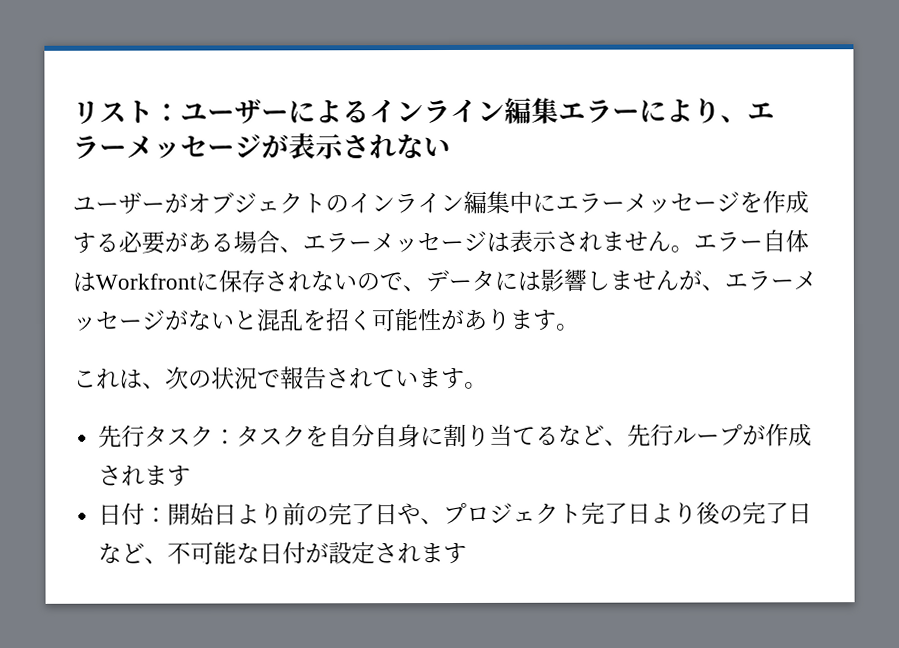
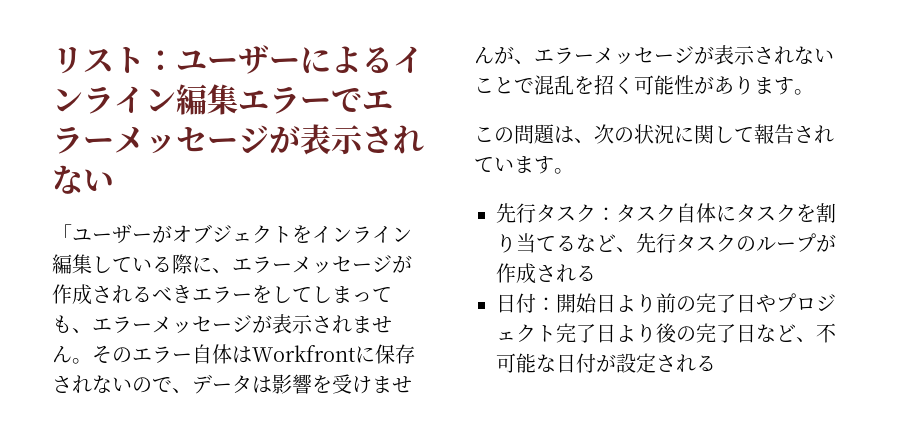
[639,98,748,124] により、 -> [331,88,362,112] で
(451, 147) none -> [52,224,72,242] 「
[325,190,809,214] [72,230,510,255] のインライン編集中にエラーメッセージを作成する必要がある場合、エラーメッセージは -> [292,225,412,243] [52,254,412,274] [52,284,392,305] [52,315,272,334] をインライン編集している際に、エラーメッセージが作成されるべきエラーをしてしまっても、エラーメッセージが
(694, 249) none -> [92,345,132,363] その
[494,268,610,292] には影響し -> [252,374,372,394] は影響を受け
[187,309,258,331] ないと -> [714,45,834,65] [474,77,534,94] 表示されないことで
[96,368,120,389] れ -> [494,124,555,144] の問題
[257,369,281,388] で -> [674,125,754,144] に関して
[305,424,445,448] を自分自身に -> [676,203,816,223] 自体にタスクを
(675, 435) none -> [676,234,756,252] タスクの
[144,465,192,487] ます -> [576,265,596,282] る
[420,518,445,525] 、 -> (776, 303) none
[420,542,468,565] ます -> [696,355,716,372] る

